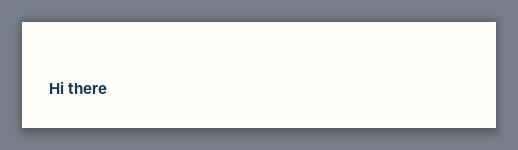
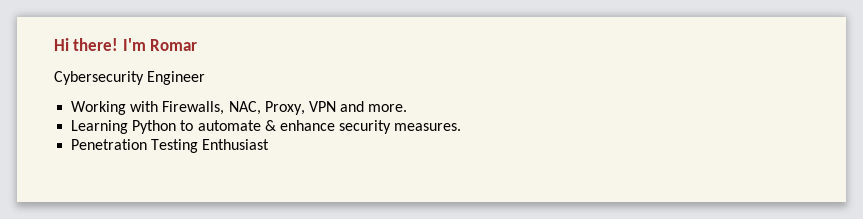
[68,83,108,94] there -> [73,38,198,51] [54,71,206,85] [71,101,408,115] [71,120,462,134] [71,139,270,153] there! I'm Romar // Cybersecurity Engineer // Working with Firewalls, NAC, Proxy, VPN and more. // Learning Python to automate & enhance security measures. // Penetration Testing Enthusiast

